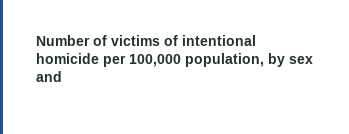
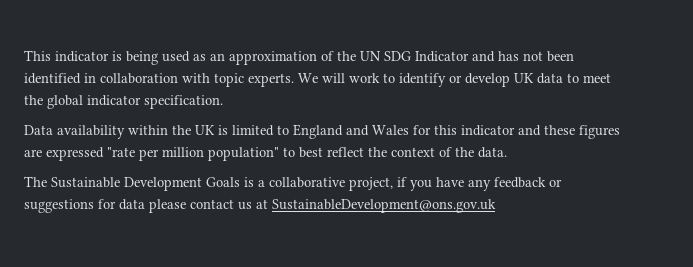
[36,35,256,46] [36,53,313,67] [36,71,62,82] Number of victims of intentional homicide per 100,000 population, by sex and -> [24,50,574,65] [24,73,611,87] [24,95,223,109] [24,124,620,139] [24,147,507,161] [24,176,562,191] [24,199,496,213] This indicator is being used as an approximation of the UN SDG Indicator and has not been identified in collaboration with topic experts. We will work to identify or develop UK data to meet the global indicator specification. // Data availability within the UK is limited to England and Wales for this indicator and these figures are expressed "rate per million population" to best reflect the context of the data. // The Sustainable Development Goals is a collaborative project, if you have any feedback or suggestions for data please contact us at SustainableDevelopment@ons.gov.uk

